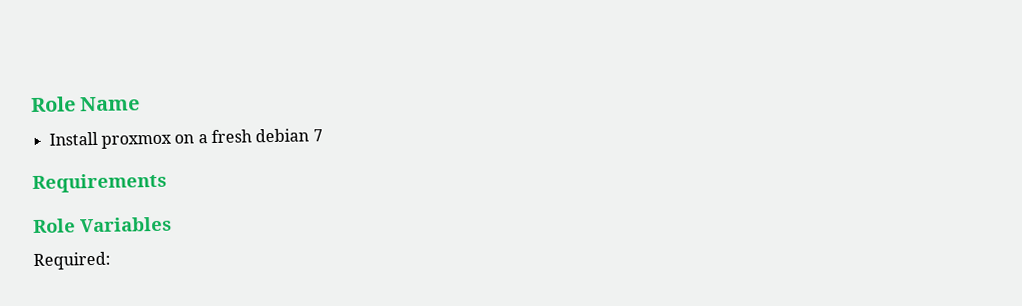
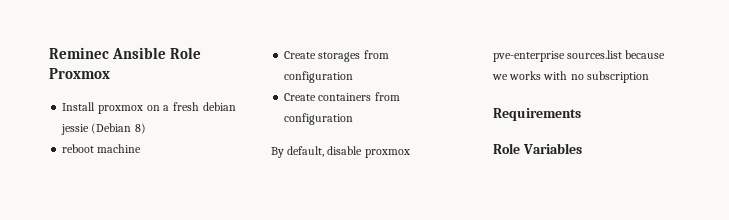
[30,96,141,113] Role Name -> [49,47,202,59] [49,68,110,79] Reminec Ansible Role Proxmox
[312,129,323,142] 7 -> [61,123,146,135] [62,144,142,153] [284,50,389,62] [284,71,354,83] [284,92,400,101] [284,113,354,125] [271,146,410,158] [493,50,666,62] [492,71,649,83] jessie (Debian 8) // reboot machine // Create storages from configuration // Create containers from configuration // By default, disable proxmox pve-enterprise sources.list because we works with no subscription
[33,251,111,271] // Required: -> (582, 148) none

